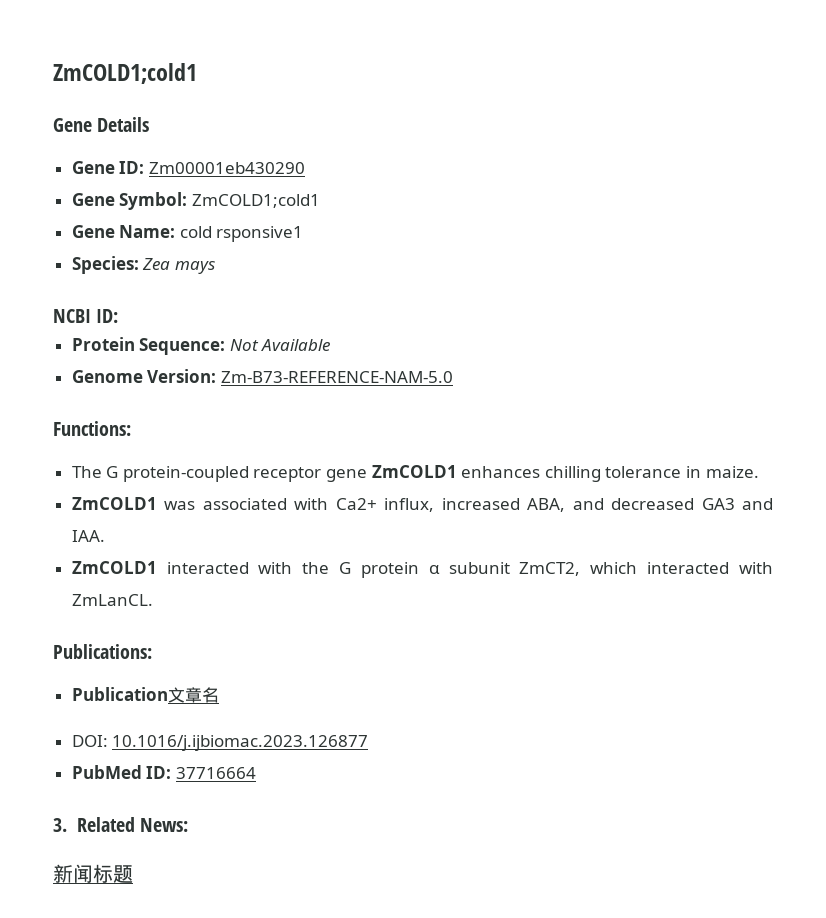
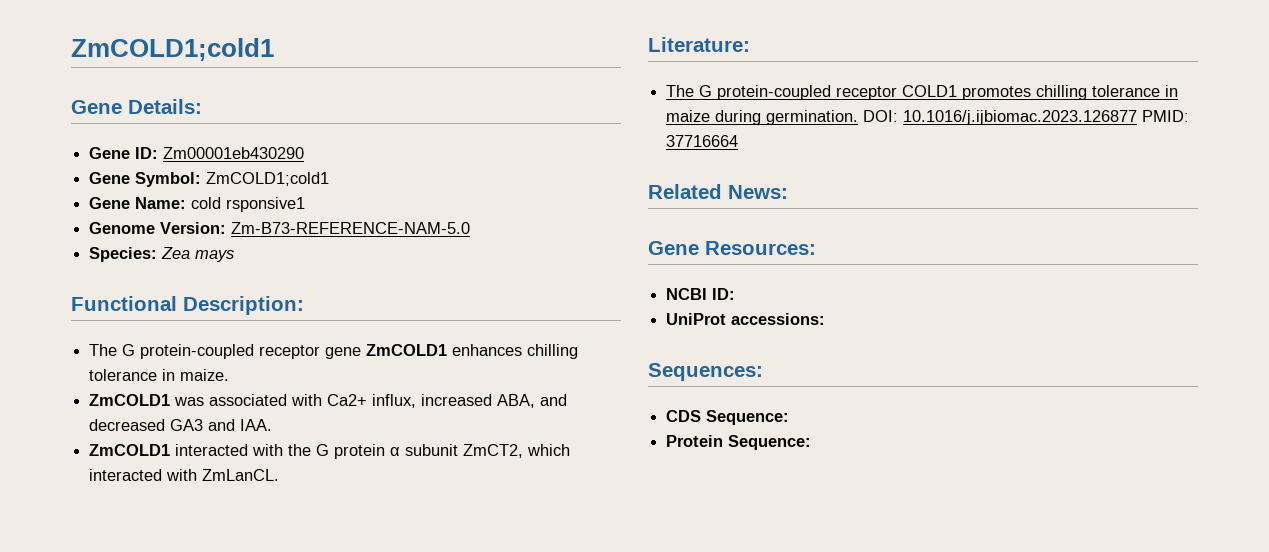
[53,63,197,84] [53,117,150,132] ZmCOLD1;cold1 // Gene Details -> [71,38,274,61] [71,99,202,114] ZmCOLD1;cold1 // Gene Details:
(304, 234) none -> [89,222,471,234] // Genome Version: Zm-B73-REFERENCE-NAM-5.0
[53,309,119,323] [71,337,331,355] [71,369,453,383] [53,421,131,436] NCBI ID: // Protein Sequence: Not Available // Genome Version: Zm-B73-REFERENCE-NAM-5.0 // Functions: -> [71,296,304,315] Functional Description:
[53,644,152,659] [71,687,219,703] Publications: // Publication文章名 // -> [648,37,750,52] [666,85,1179,100] [666,110,859,125] Literature: // The G protein-coupled receptor COLD1 promotes chilling tolerance in maize during germination.
[71,765,172,779] // PubMed ID: -> [1142,110,1190,122] PMID:
[53,818,67,832] 3. -> (739, 141) none
[53,864,133,883] 新闻标题 -> [648,241,816,255] [666,288,736,300] [666,313,826,325] [648,363,763,381] [666,410,790,425] [666,435,812,450] Gene Resources: // NCBI ID: // UniProt accessions: // Sequences: // CDS Sequence: // Protein Sequence:

